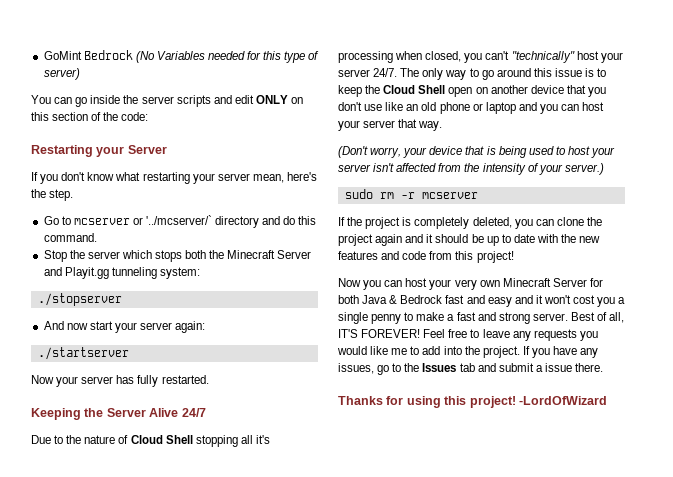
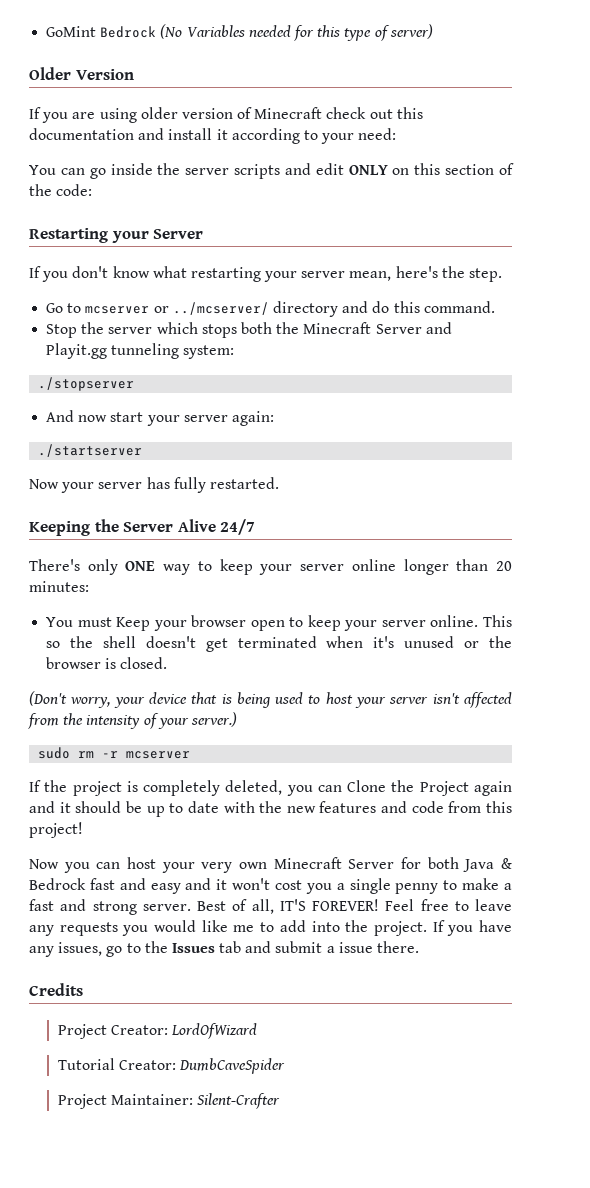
(80, 74) none -> [29,67,134,80] [29,107,423,123] [29,128,397,144] // Older Version // If you are using older version of Minecraft check out this documentation and install it according to your need:
[146,215,213,225] '../mcserver/` -> [172,302,269,315] ../mcserver/
[31,435,270,447] [338,51,623,63] [338,68,607,80] [338,85,606,97] [338,102,605,114] [338,119,443,131] Due to the nature of Cloud Shell stopping all it's processing when closed, you can't "technically" host your server 24/7. The only way to go around this issue is to keep the Cloud Shell open on another device that you don't use like an old phone or laptop and you can host your server that way. -> [29,559,512,575] [29,581,89,592] [46,615,512,631] [46,636,512,652] [46,657,168,669] There's only ONE way to keep your server online longer than 20 minutes: // You must Keep your browser open to keep your server online. This so the shell doesn't get terminated when it's unused or the browser is closed.
[556,217,602,226] [338,234,373,246] clone the project -> [347,780,469,796] Clone the Project
[338,396,607,408] Thanks for using this project! -LordOfWizard -> [29,983,83,996] [57,1023,258,1039] [57,1058,286,1074] [57,1093,281,1109] Credits // Project Creator: LordOfWizard // Tutorial Creator: DumbCaveSpider // Project Maintainer: Silent-Crafter

